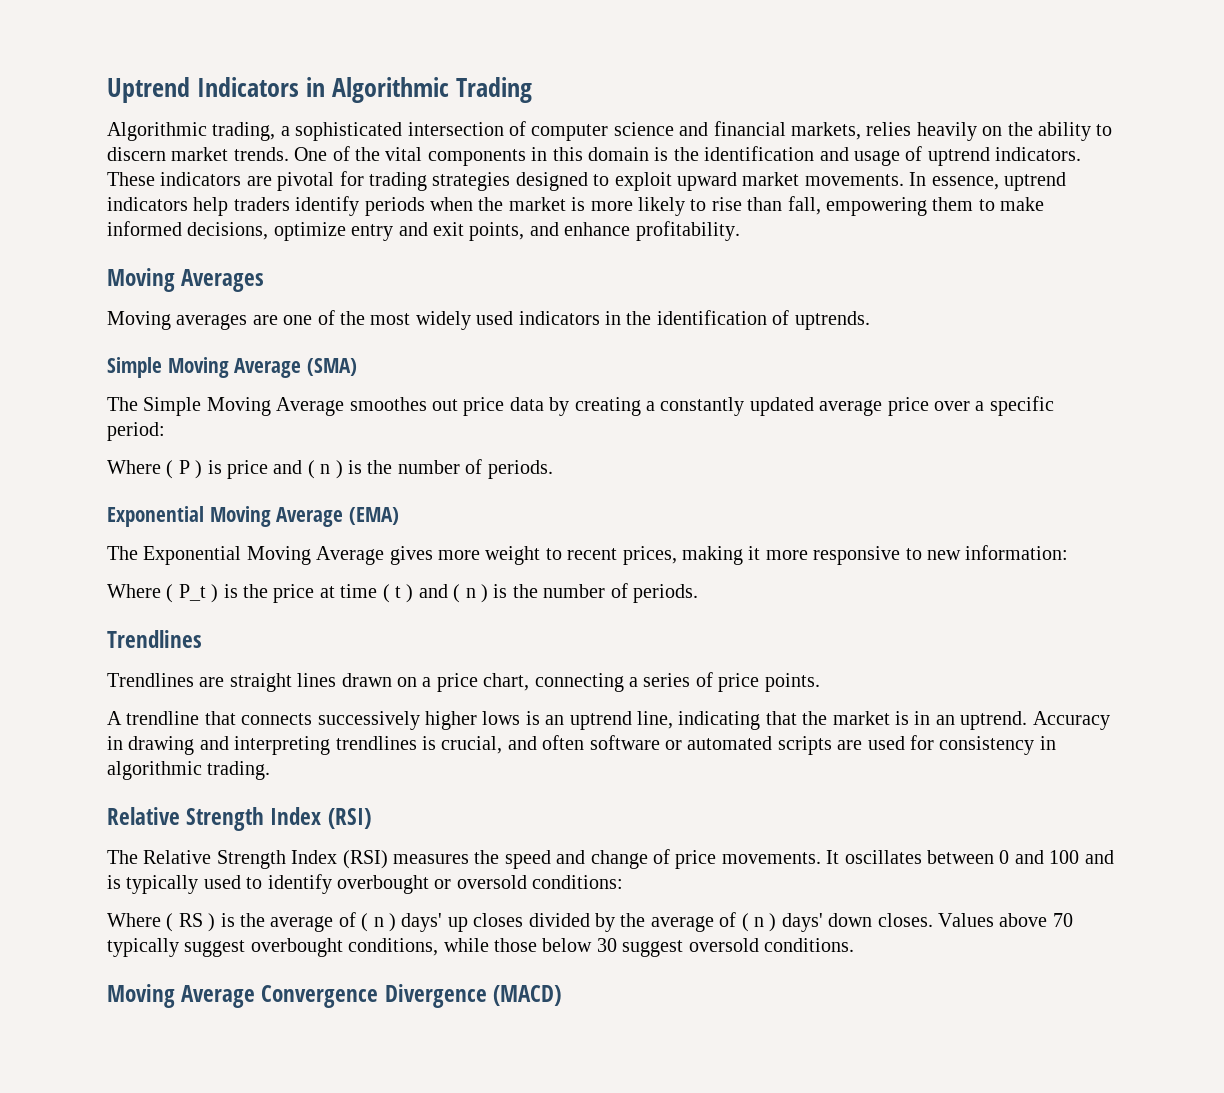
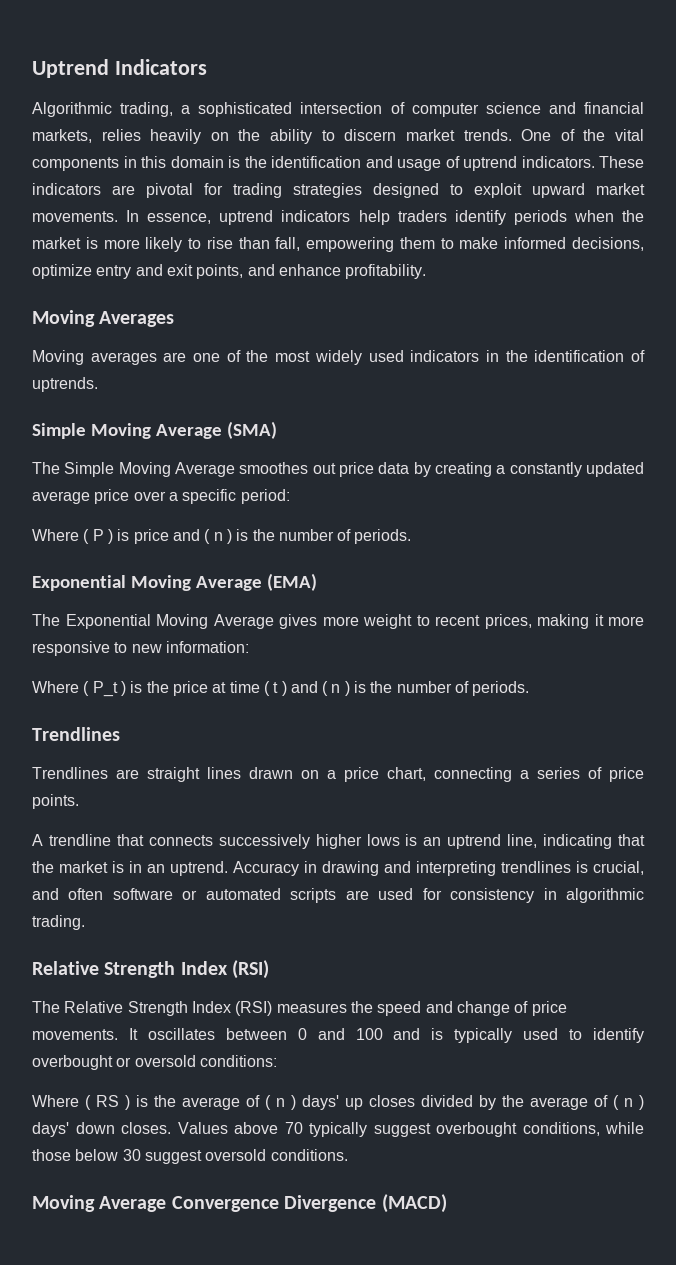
[305,77,532,103] in Algorithmic Trading -> (207, 67) none

